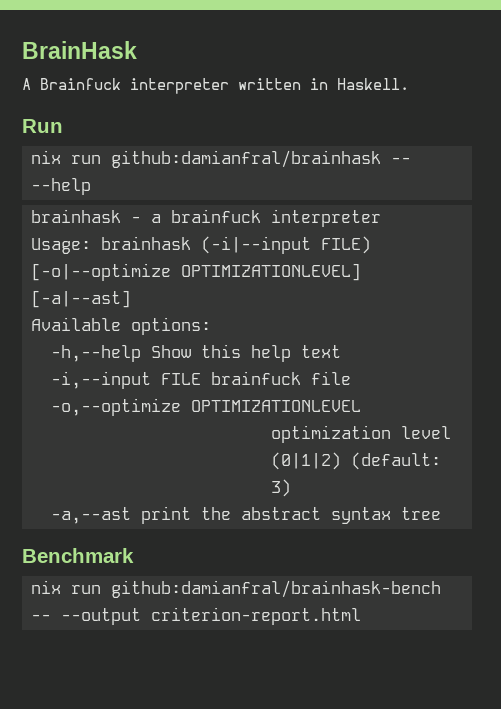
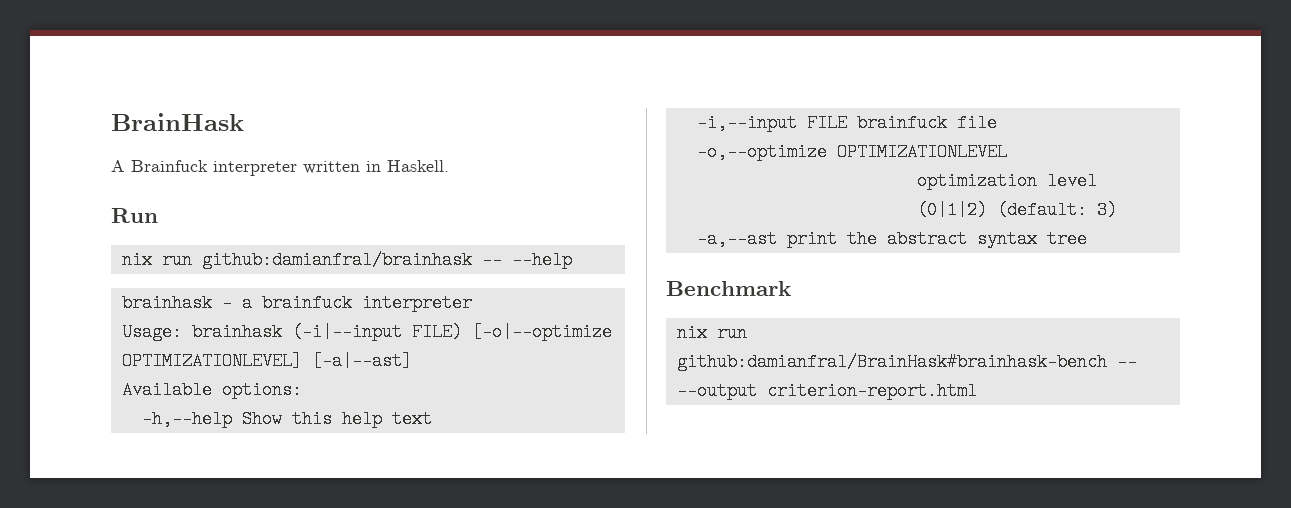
[111,580,441,598] github:damianfral/brainhask-bench -> [676,353,1107,371] github:damianfral/BrainHask#brainhask-bench

